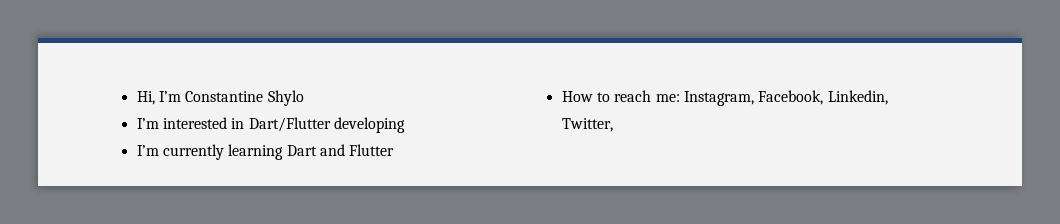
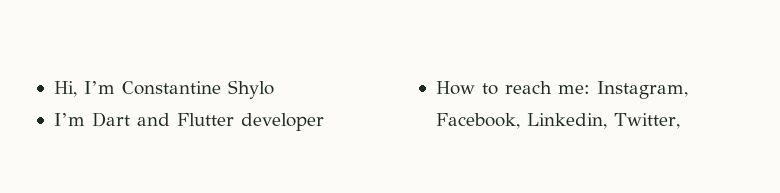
[162,117,405,133] [136,144,284,160] interested in Dart/Flutter developing // I’m currently learning -> (85, 119) none
(395, 150) none -> [240,113,324,131] developer

